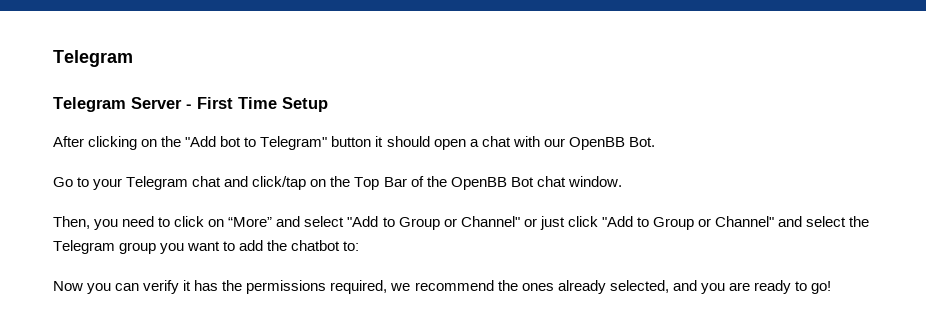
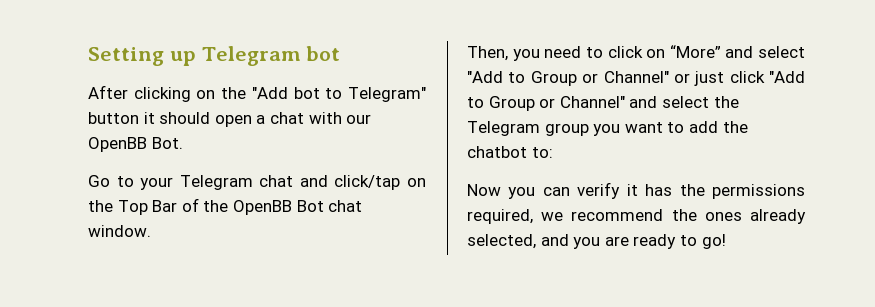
[53,50,133,67] [53,97,328,112] Telegram // Telegram Server - First Time Setup -> [88,46,341,66] Setting up Telegram bot

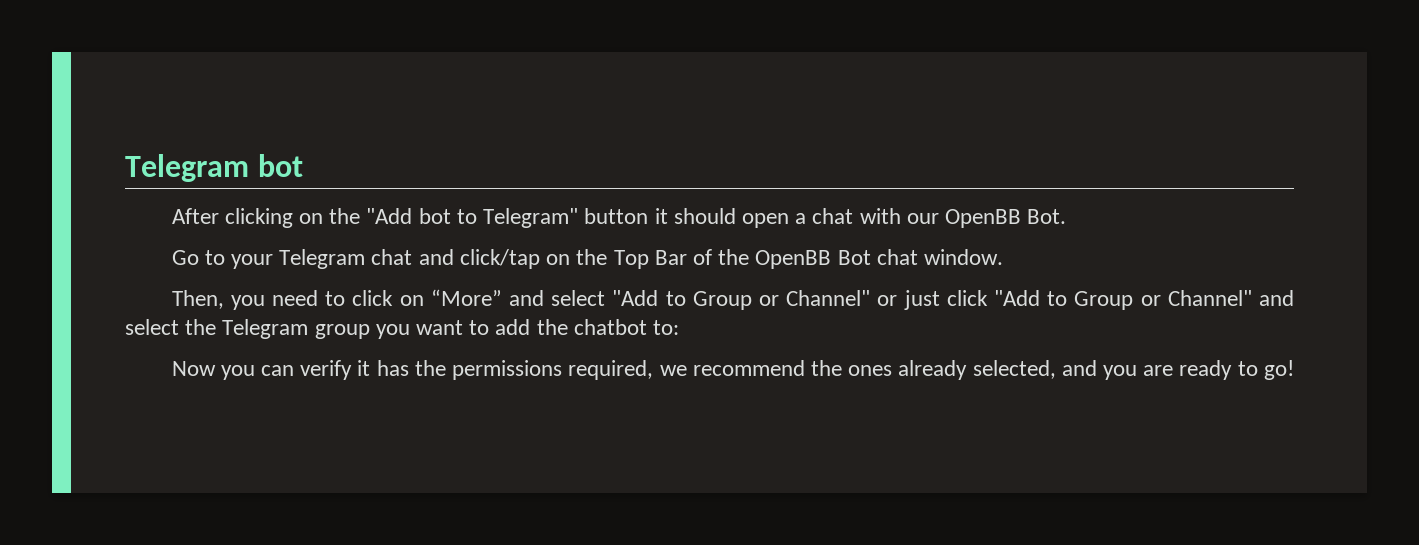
[88,47,196,66] Setting up -> (125, 168) none

